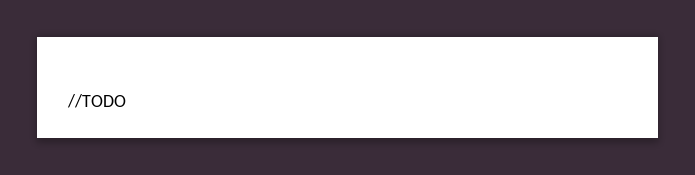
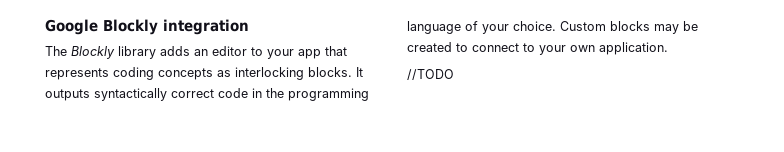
(67, 101) none -> [45,19,249,35] [45,46,347,59] [45,67,363,80] [45,88,369,101] [407,21,698,34] [407,42,668,55] Google Blockly integration // The Blockly library adds an editor to your app that represents coding concepts as interlocking blocks. It outputs syntactically correct code in the programming language of your choice. Custom blocks may be created to connect to your own application. //

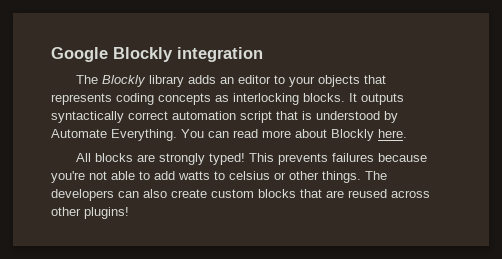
[298,49,321,59] app -> [318,75,361,87] objects
[218,88,369,101] [407,21,698,34] [407,42,668,55] [407,69,454,80] code in the programming language of your choice. Custom blocks may be created to connect to your own application. // //TODO -> [172,111,398,123] [51,129,407,141] [76,153,428,165] [51,171,387,183] [51,189,430,201] [51,207,129,219] automation script that is understood by Automate Everything. You can read more about Blockly here. // All blocks are strongly typed! This prevents failures because you're not able to add watts to celsius or other things. The developers can also create custom blocks that are reused across other plugins!

